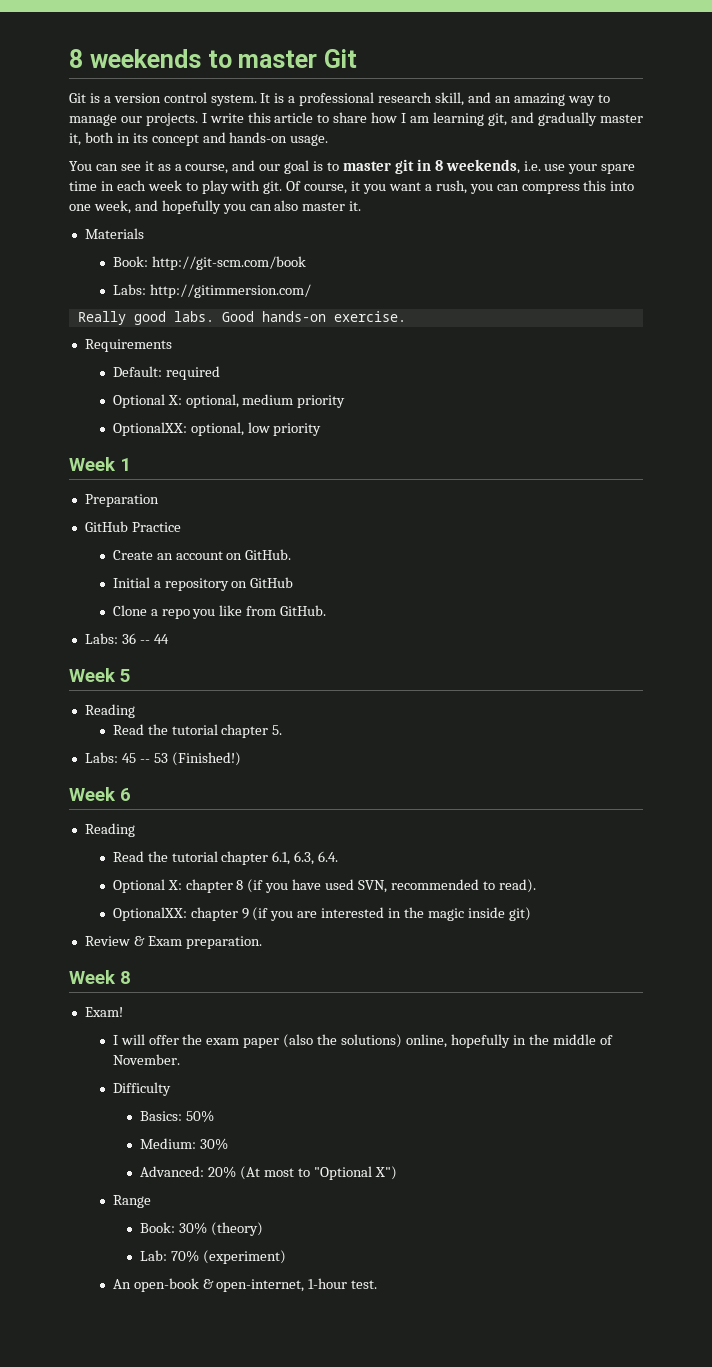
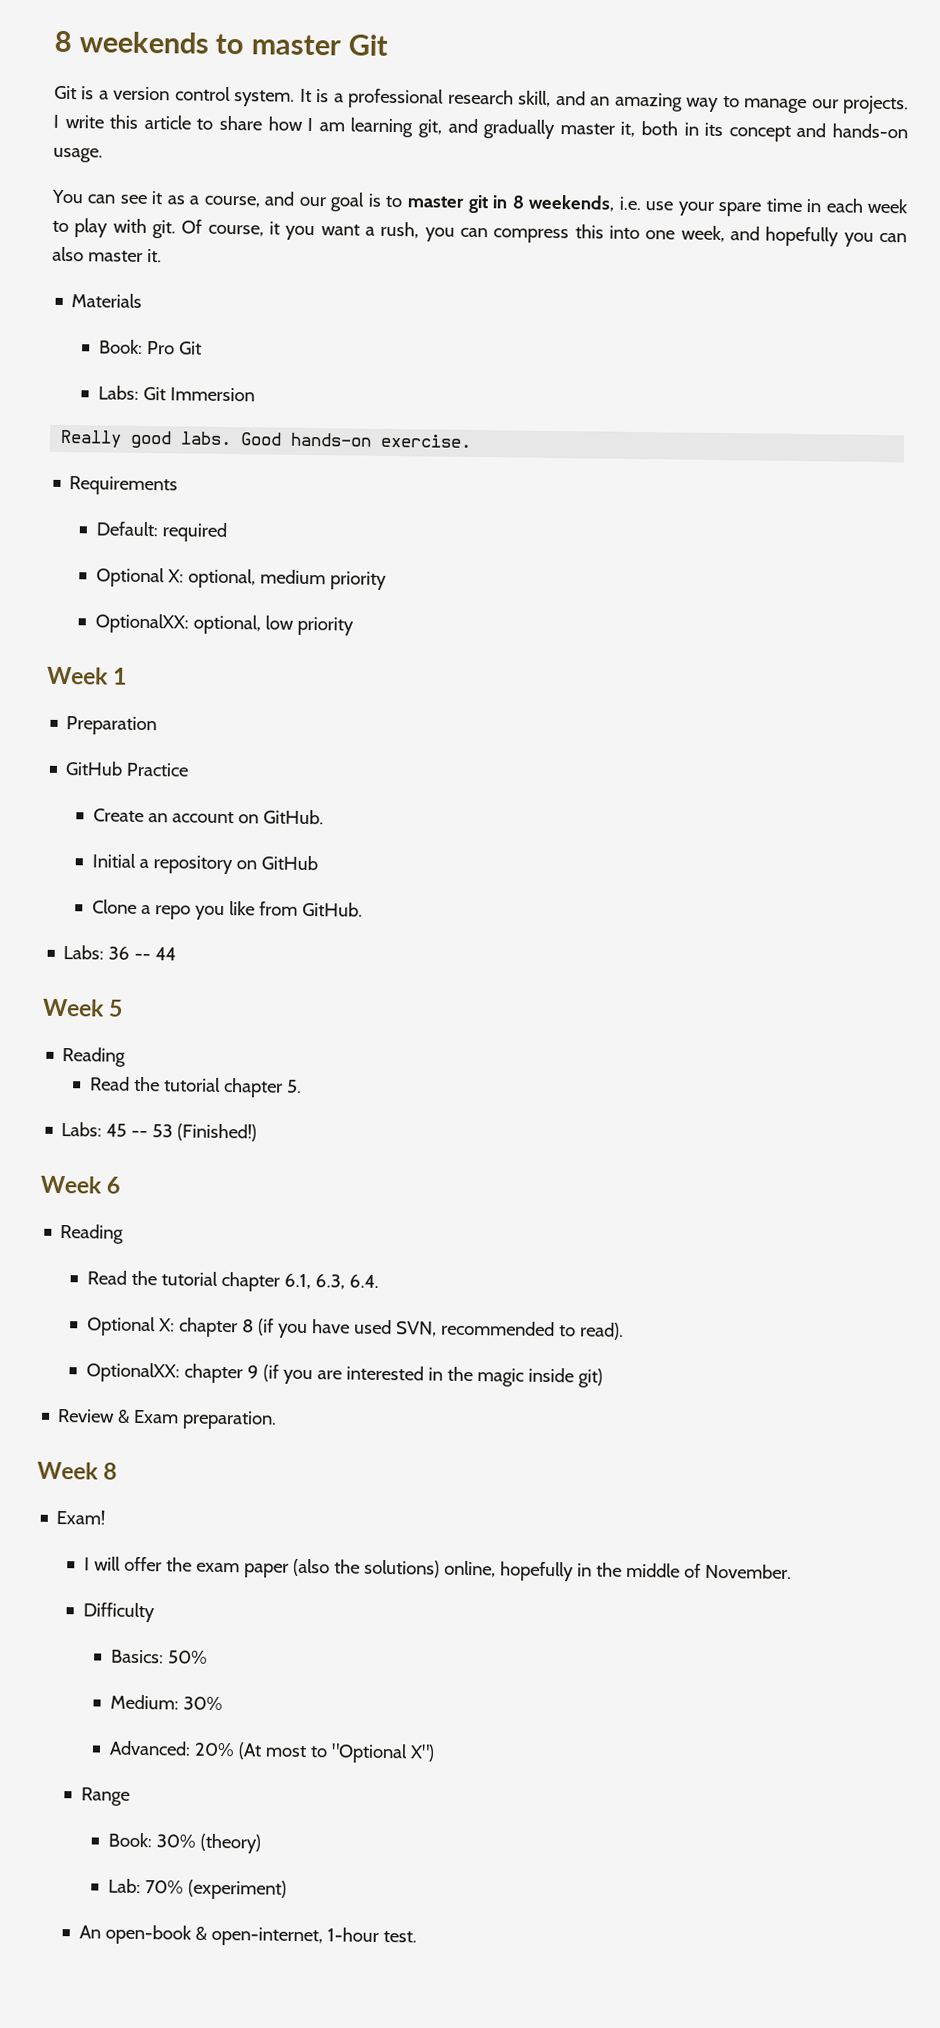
[151,256,306,270] [112,284,311,298] http://git-scm.com/book // Labs: http://gitimmersion.com/ -> [147,341,203,355] [98,385,256,402] Pro Git // Labs: Git Immersion

